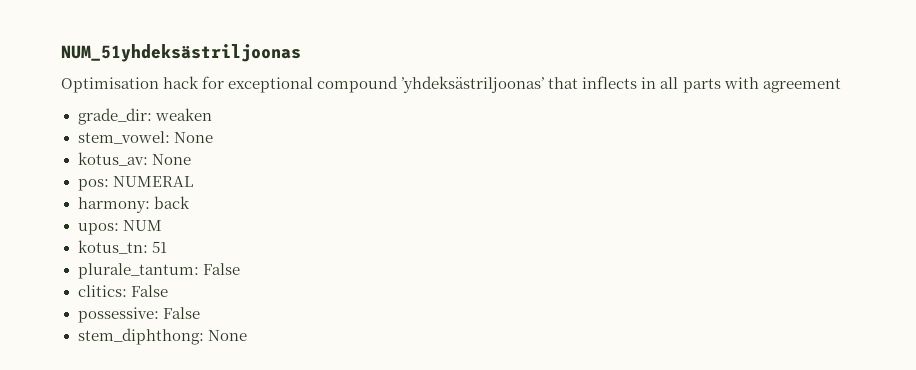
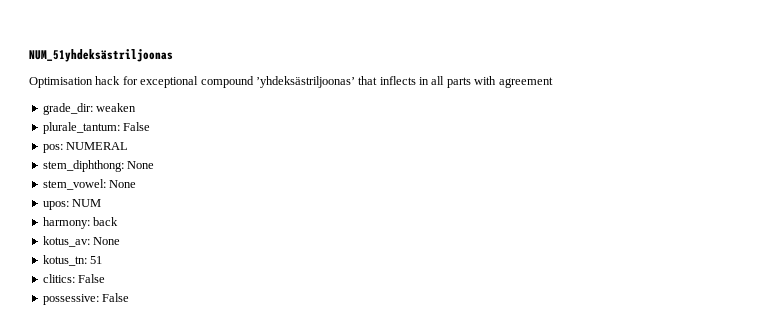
[77,131,213,144] [77,152,191,166] [77,176,193,191] [77,196,190,213] [77,220,162,235] stem_vowel: None // kotus_av: None // pos: NUMERAL // harmony: back // upos: NUM -> [42,122,151,134] [42,142,129,153] [42,160,155,172] [42,179,137,190] [42,199,102,210] [42,217,119,229] [42,236,121,247] plurale_tantum: False // pos: NUMERAL // stem_diphthong: None // stem_vowel: None // upos: NUM // harmony: back // kotus_av: None
[77,263,240,279] // plurale_tantum: False -> (103, 260) none
[77,328,247,345] // stem_diphthong: None -> (130, 297) none

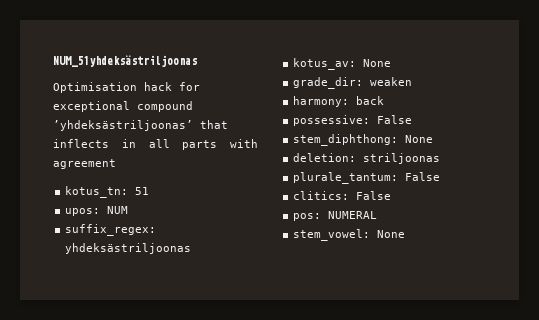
[42,103,137,115] grade_dir: weaken -> [65,186,150,198] [65,206,129,216] [65,224,157,236] [65,243,192,254] [293,58,392,70] [293,77,413,89] [293,96,385,107] [293,115,413,126] [293,134,434,146] [293,153,441,164] kotus_tn: 51 // upos: NUM // suffix_regex: yhdeksästriljoonas // kotus_av: None // grade_dir: weaken // harmony: back // possessive: False // stem_diphthong: None // deletion: striljoonas
(151, 126) none -> [293,191,392,200] // clitics: False
[42,160,155,172] // stem_diphthong: None -> (378, 215) none
[42,199,102,210] [42,217,119,229] [42,236,121,247] [42,255,103,266] [42,274,106,283] [42,293,130,305] // upos: NUM // harmony: back // kotus_av: None // kotus_tn: 51 // clitics: False // possessive: False -> (406, 234) none

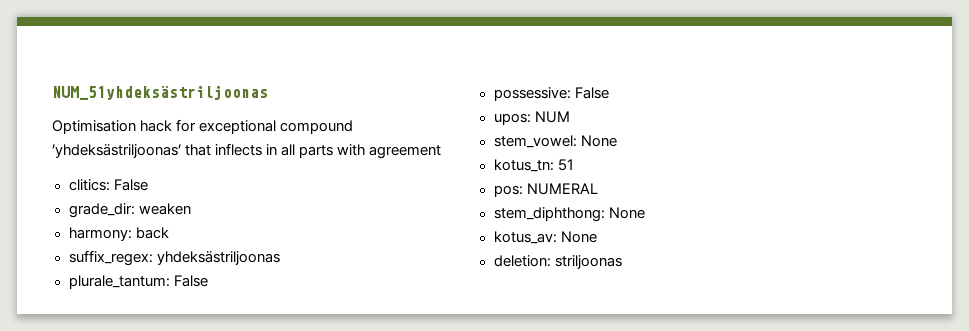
[65,186,150,198] [65,206,129,216] [65,224,157,236] [65,243,192,254] [293,58,392,70] [293,77,413,89] [293,96,385,107] [293,115,413,126] kotus_tn: 51 // upos: NUM // suffix_regex: yhdeksästriljoonas // kotus_av: None // grade_dir: weaken // harmony: back // possessive: False -> [68,179,148,191] [68,203,191,218] [68,227,169,241] [68,250,280,266] [68,275,208,289] [493,87,609,101] [493,111,570,125] [493,135,617,148] [493,159,574,172] [493,183,598,197] clitics: False // grade_dir: weaken // harmony: back // suffix_regex: yhdeksästriljoonas // plurale_tantum: False // possessive: False // upos: NUM // stem_vowel: None // kotus_tn: 51 // pos: NUMERAL
(434, 139) none -> [493,231,597,244] // kotus_av: None
[293,172,441,184] [293,191,392,200] [293,211,378,221] [293,229,406,241] // plurale_tantum: False // clitics: False // pos: NUMERAL // stem_vowel: None -> (622, 262) none

